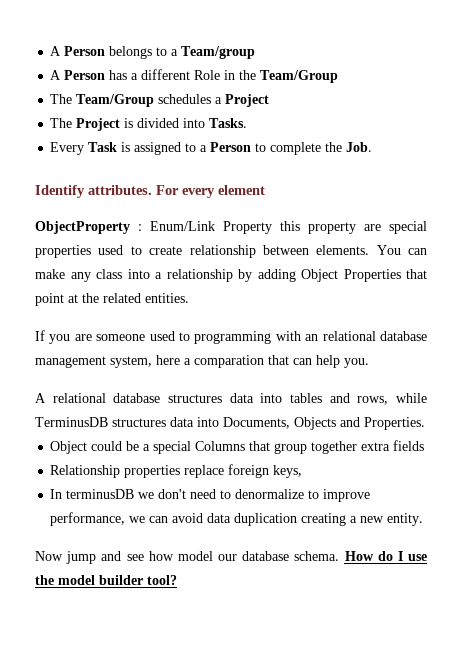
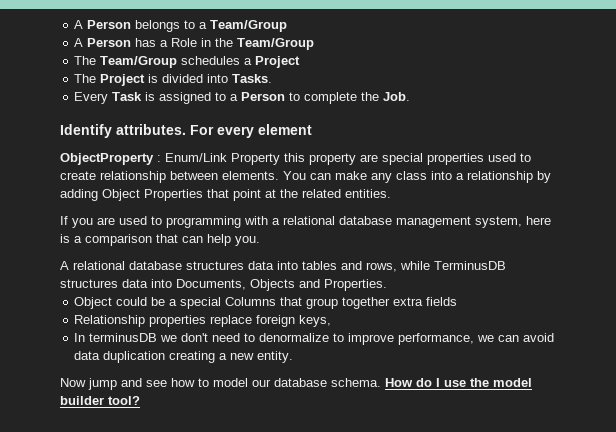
[181,46,256,59] Team/group -> [210,20,288,32] Team/Group
[141,69,191,80] different -> (169, 43) none
[96,334,146,341] someone -> (115, 221) none
[305,334,319,341] an -> [272,218,280,225] a
[184,355,264,368] a comparation -> [60,234,152,246] is a comparison
(174, 556) none -> [198,378,209,387] to

